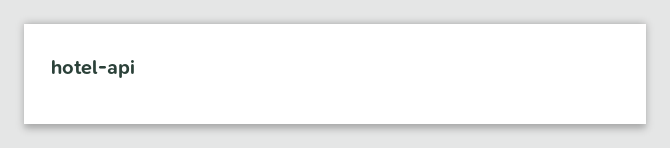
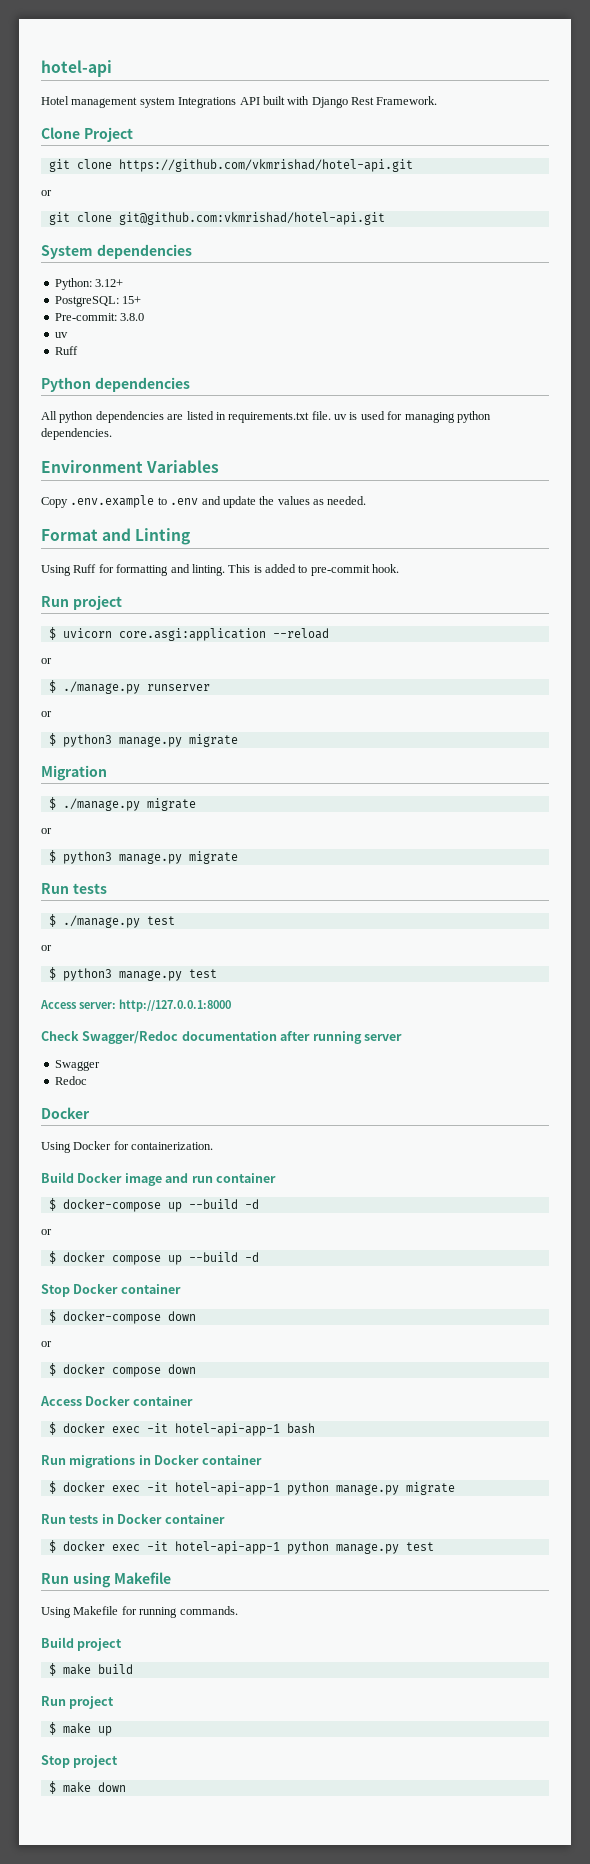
(135, 68) none -> [41,96,438,108] [41,127,133,142] [48,159,413,172] [41,190,52,196] [48,212,385,225] [41,244,192,259] [54,278,124,290] [54,296,142,307] [54,313,145,321] [54,332,68,338] [54,346,78,355] [41,377,190,392] [41,411,491,423] [41,428,112,440] [41,460,220,473] [41,495,367,508] [41,528,191,545] [41,564,400,576] [41,595,122,610] [48,627,329,641] [41,658,52,664] [48,680,210,694] [41,711,52,717] [48,733,238,747] [41,765,107,781] [48,797,196,811] [41,828,52,834] [48,850,238,864] [41,883,107,894] [48,914,175,928] [41,945,52,951] [48,967,217,981] [40,999,231,1012] [41,1031,402,1044] [54,1060,100,1071] [54,1076,87,1085] [41,1107,90,1119] [41,1141,214,1153] [41,1172,276,1186] [48,1198,259,1212] [41,1229,52,1235] [48,1251,259,1265] [41,1284,181,1297] [48,1310,196,1324] [41,1341,52,1347] [48,1363,196,1377] [40,1396,193,1406] [48,1422,315,1436] [41,1455,262,1468] [48,1481,455,1495] [41,1514,225,1524] [48,1540,434,1554] [41,1572,171,1588] [41,1606,238,1618] [41,1637,123,1651] [48,1663,133,1676] [41,1696,115,1709] [48,1722,112,1736] [41,1755,119,1768] [48,1781,126,1794] // Hotel management system Integrations API built with Django Rest Framework. // Clone Project // git clone https://github.com/vkmrishad/hotel-api.git // or // git clone git@github.com:vkmrishad/hotel-api.git // System dependencies // Python: 3.12+ // PostgreSQL: 15+ // Pre-commit: 3.8.0 // uv // Ruff // Python dependencies // All python dependencies are listed in requirements.txt file. uv is used for managing python dependencies. // Environment Variables // Copy .env.example to .env and update the values as needed. // Format and Linting // Using Ruff for formatting and linting. This is added to pre-commit hook. // Run project // $ uvicorn core.asgi:application --reload // or // $ ./manage.py runserver // or // $ python3 manage.py migrate // Migration // $ ./manage.py migrate // or // $ python3 manage.py migrate // Run tests // $ ./manage.py test // or // $ python3 manage.py test // Access server: http://127.0.0.1:8000 // Check Swagger/Redoc documentation after running server // Swagger // Redoc // Docker // Using Docker for containerization. // Build Docker image and run container // $ docker-compose up --build -d // or // $ docker compose up --build -d // Stop Docker container // $ docker-compose down // or // $ docker compose down // Access Docker container // $ docker exec -it hotel-api-app-1 bash // Run migrations in Docker container // $ docker exec -it hotel-api-app-1 python manage.py migrate // Run tests in Docker container // $ docker exec -it hotel-api-app-1 python manage.py test // Run using Makefile // Using Makefile for running commands. // Build project // $ make build // Run project // $ make up // Stop project // $ make down

